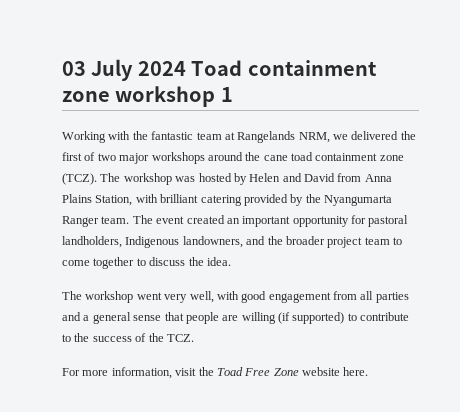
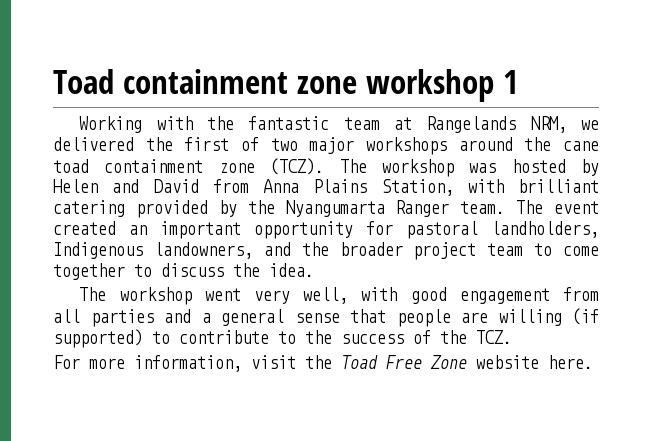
[62,59,186,81] 03 July 2024 -> (53, 81) none

